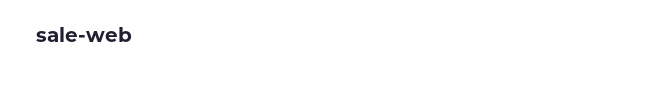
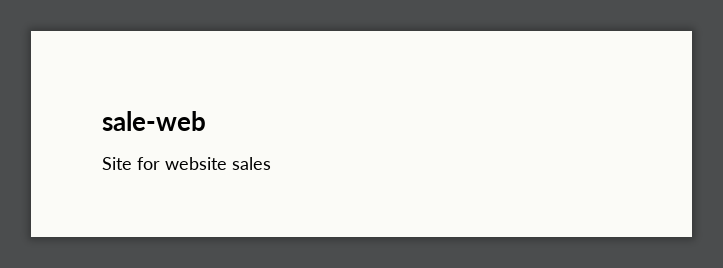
(132, 34) none -> [102,157,271,170] // Site for website sales

